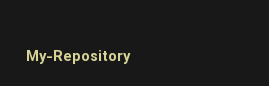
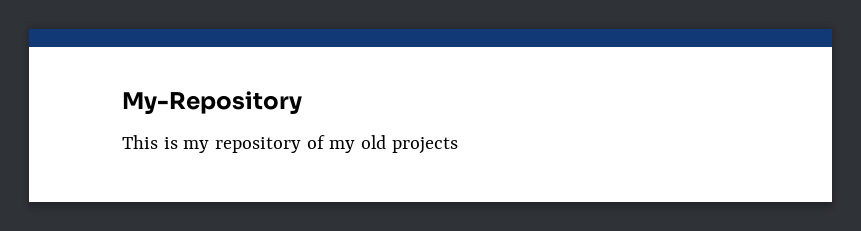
(131, 57) none -> [122,135,458,154] // This is my repository of my old projects

